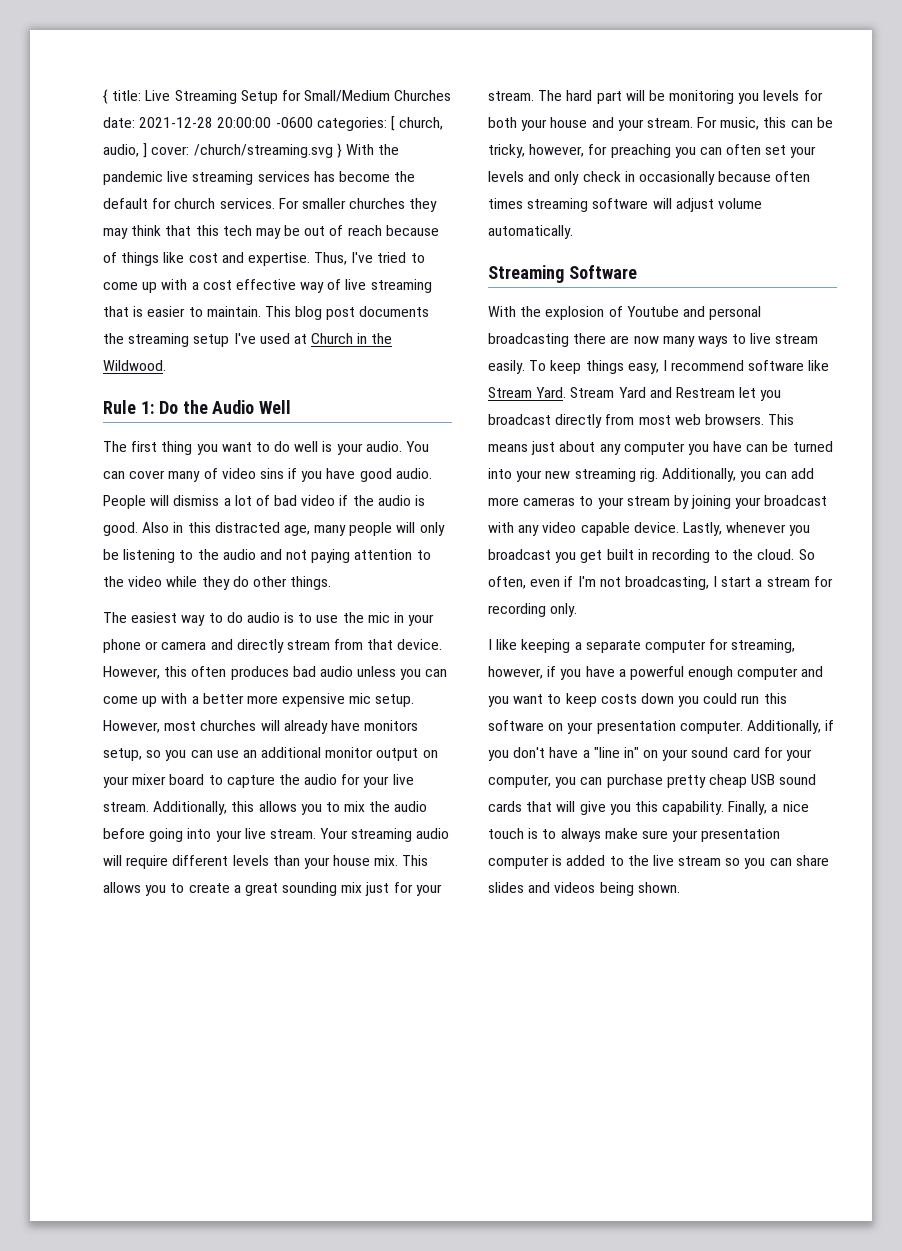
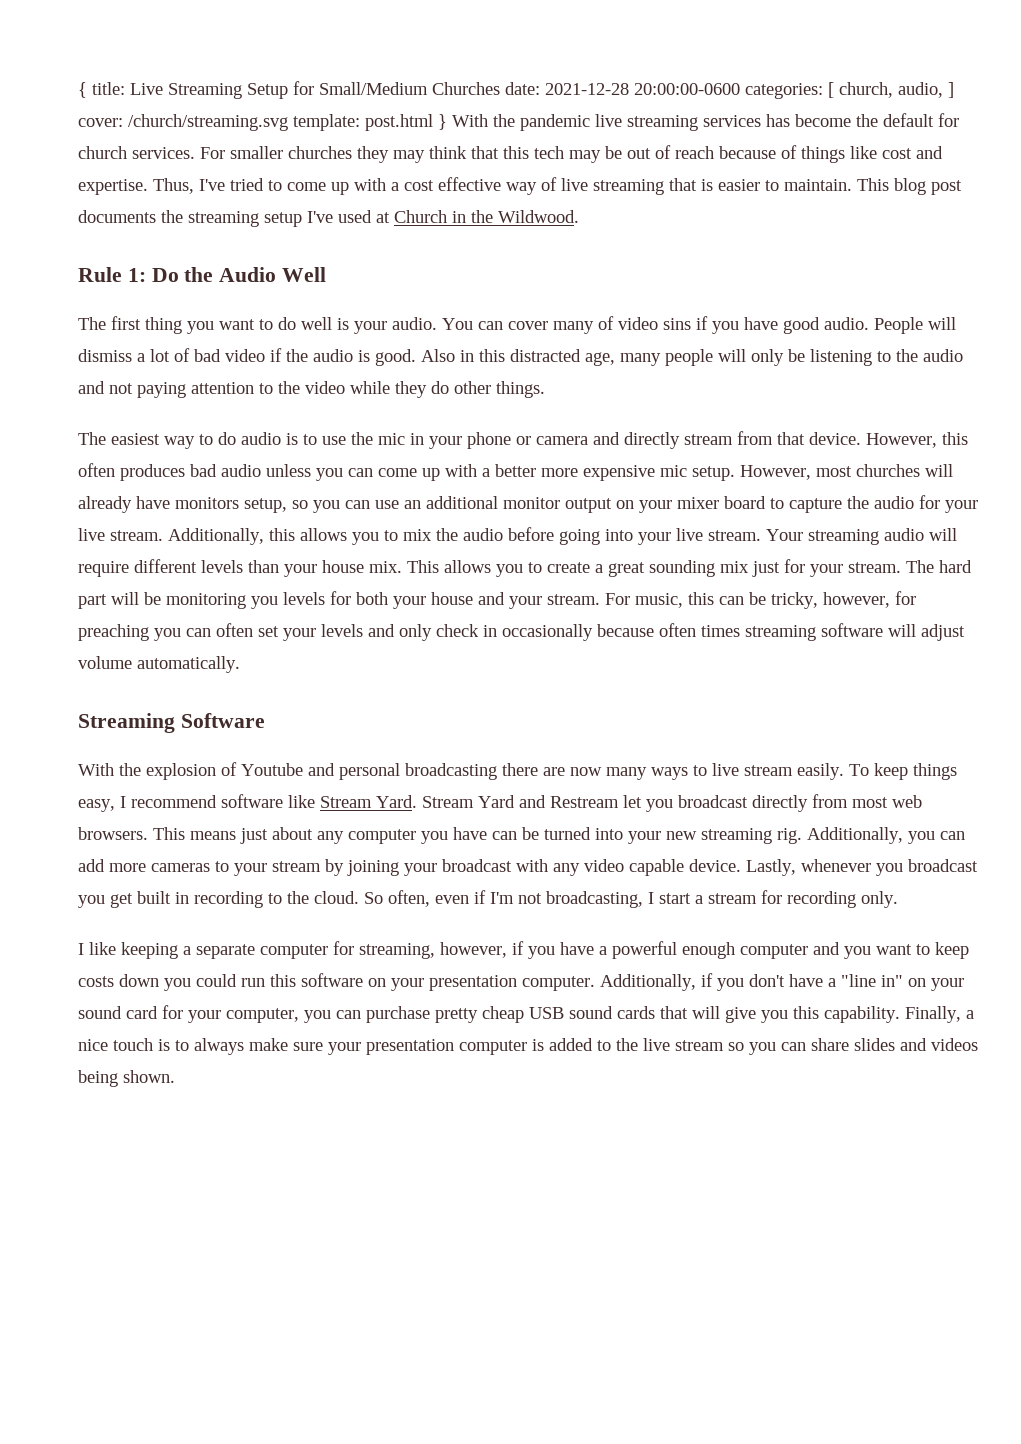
[217,117,313,128] 20:00:00 -0600 -> [634,83,740,95] 20:00:00-0600
(333, 151) none -> [293,114,433,131] template: post.html

